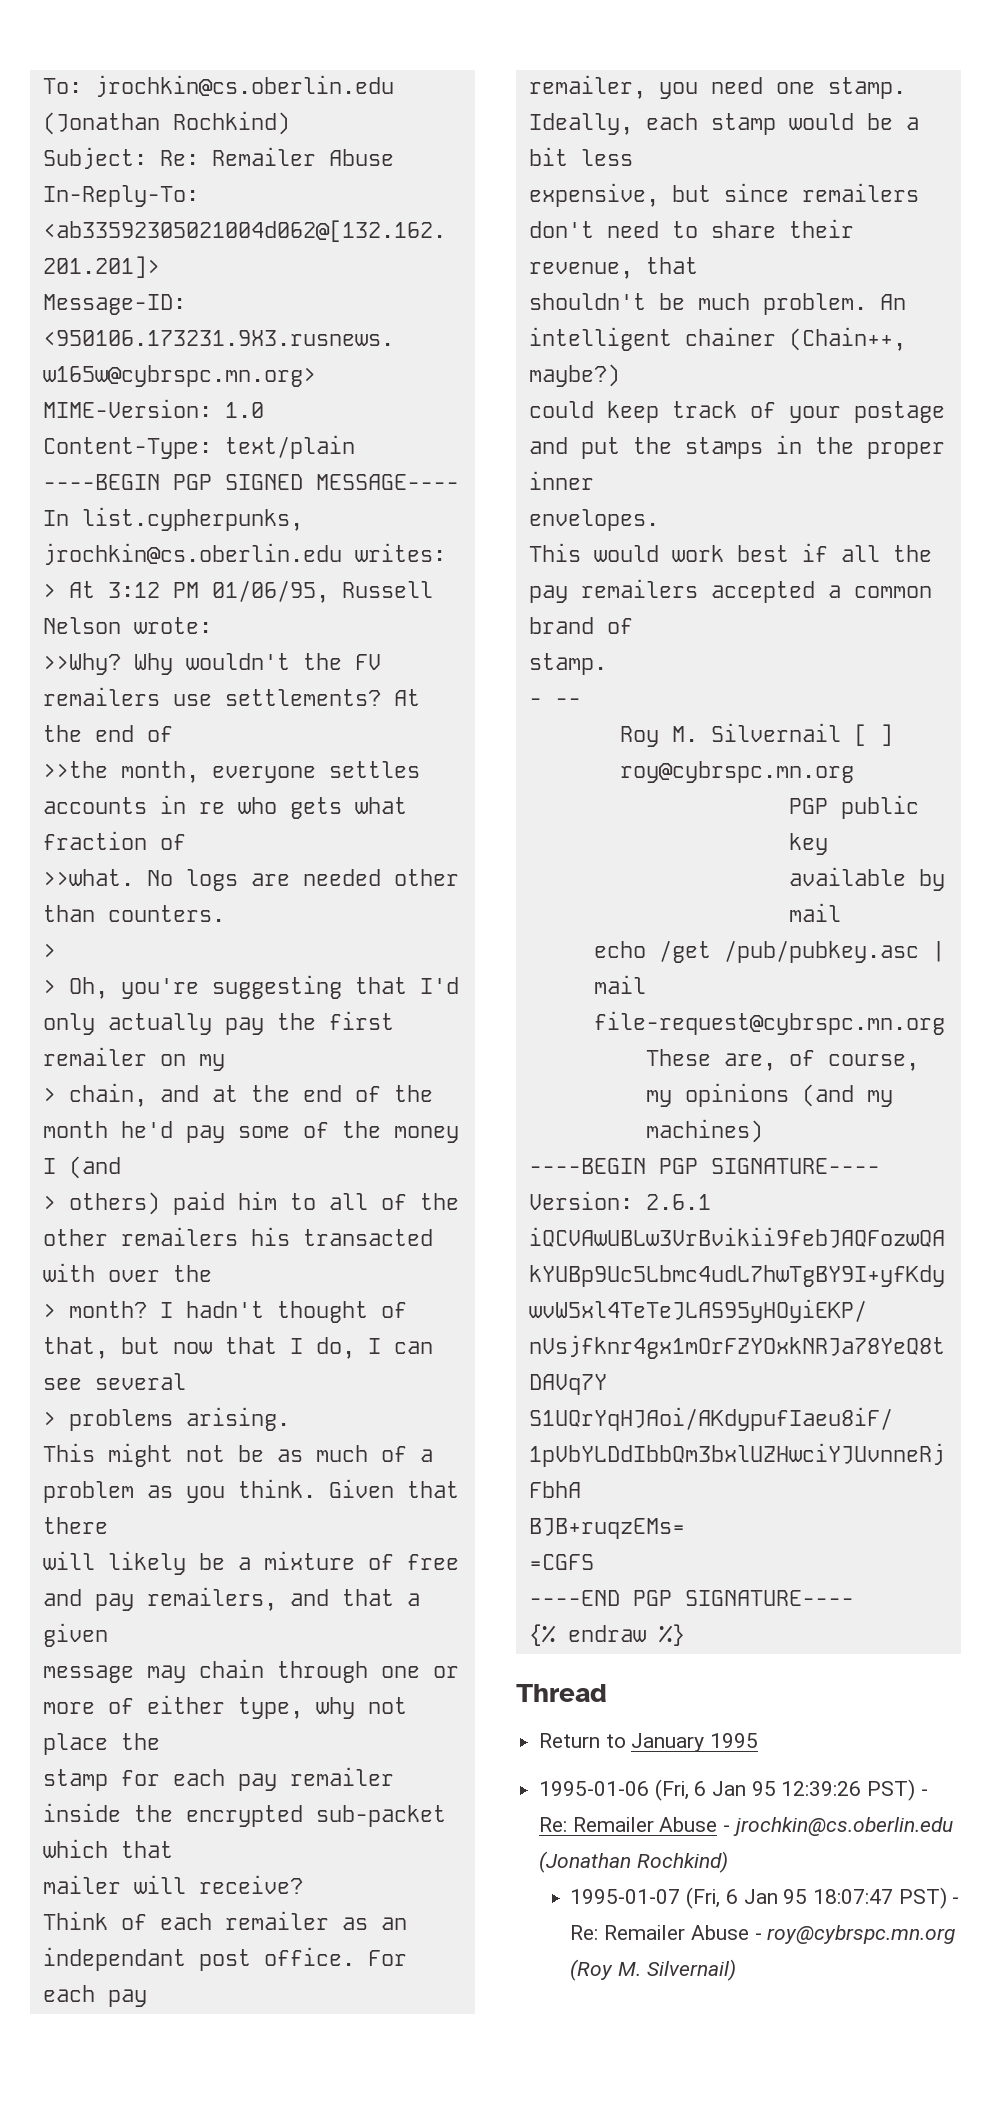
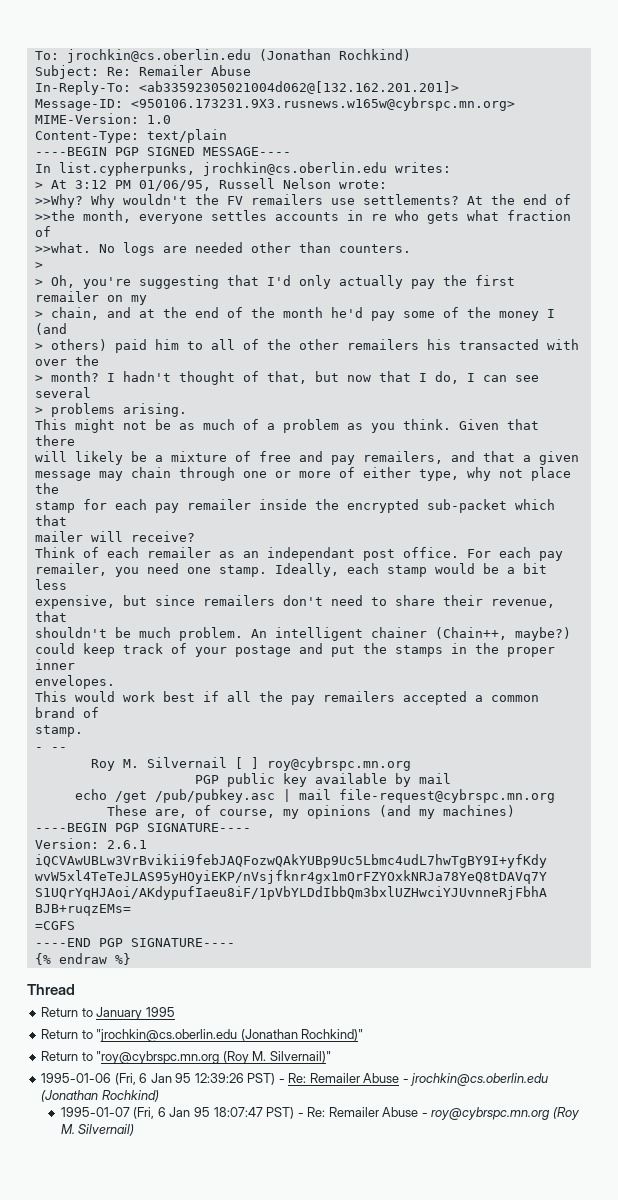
(759, 1740) none -> [41,1029,364,1042] [41,1051,331,1064] // Return to "jrochkin@cs.oberlin.edu (Jonathan Rochkind)" // Return to "roy@cybrspc.mn.org (Roy M. Silvernail)"

